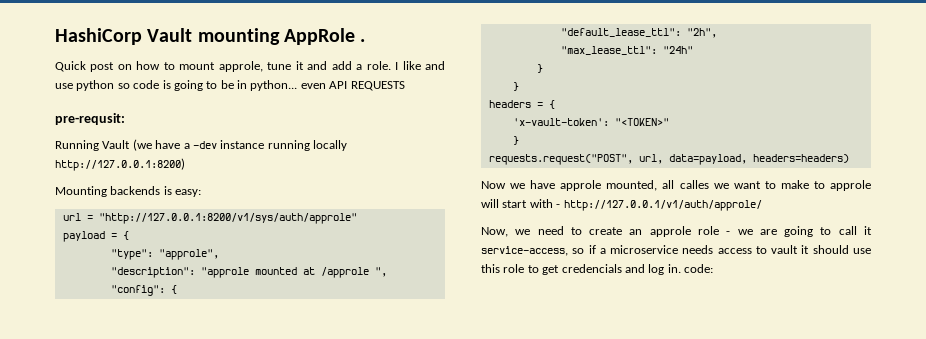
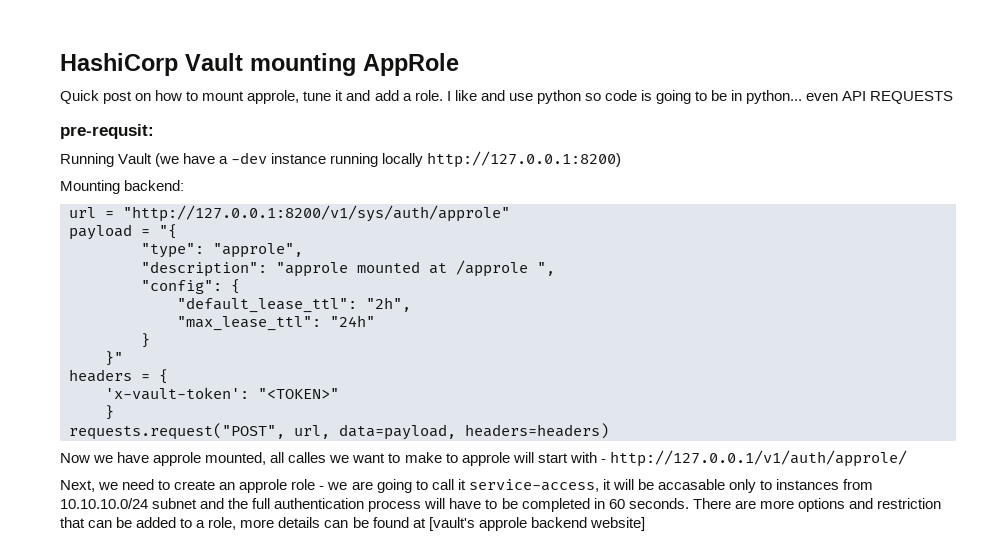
[360,39,366,42] . -> (459, 64) none
[110,186,202,197] backends is easy: -> [124,180,185,191] backend:
[122,231,129,240] { -> [159,224,177,239] "{
[512,82,519,91] } -> [105,351,123,366] }"
[481,227,508,237] Now, -> [60,480,95,492] Next,
[572,245,871,254] [481,264,713,275] so if a microservice needs access to vault it should use this role to get credencials and log in. code: -> [602,479,874,493] [60,498,941,512] [60,517,645,531] it will be accasable only to instances from 10.10.10.0/24 subnet and the full authentication process will have to be completed in 60 seconds. There are more options and restriction that can be added to a role, more details can be found at [vault's approle backend website]

